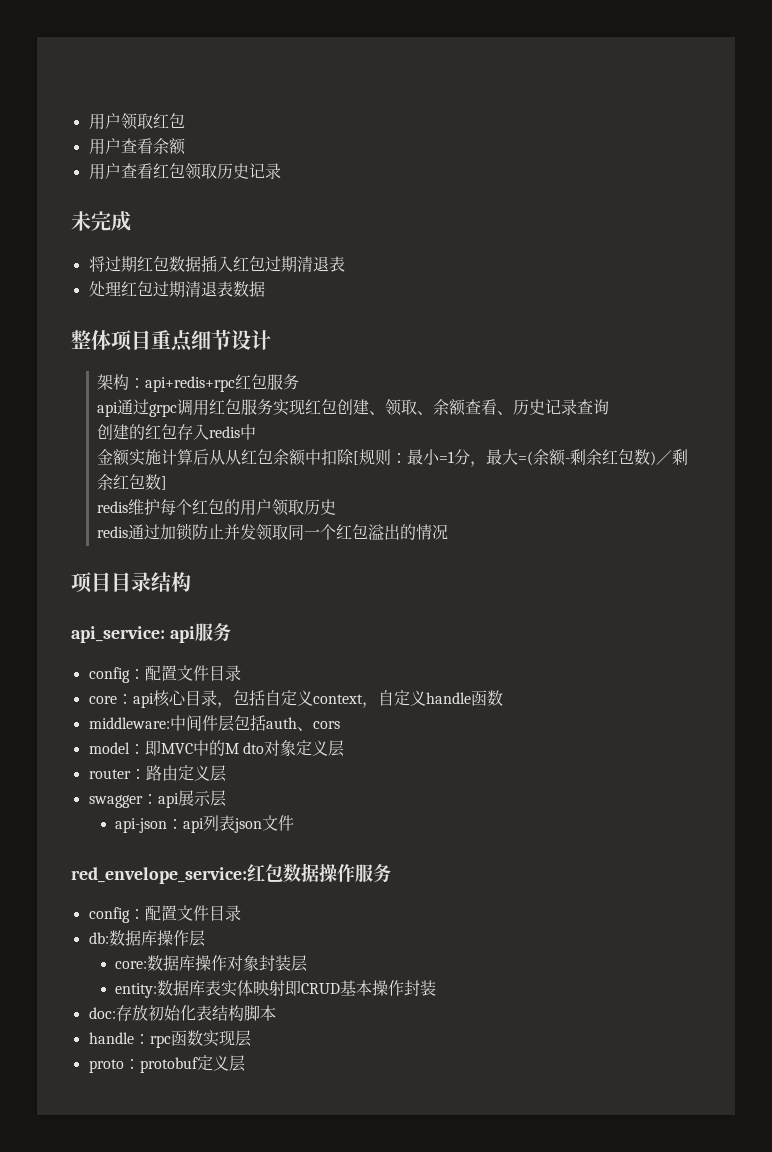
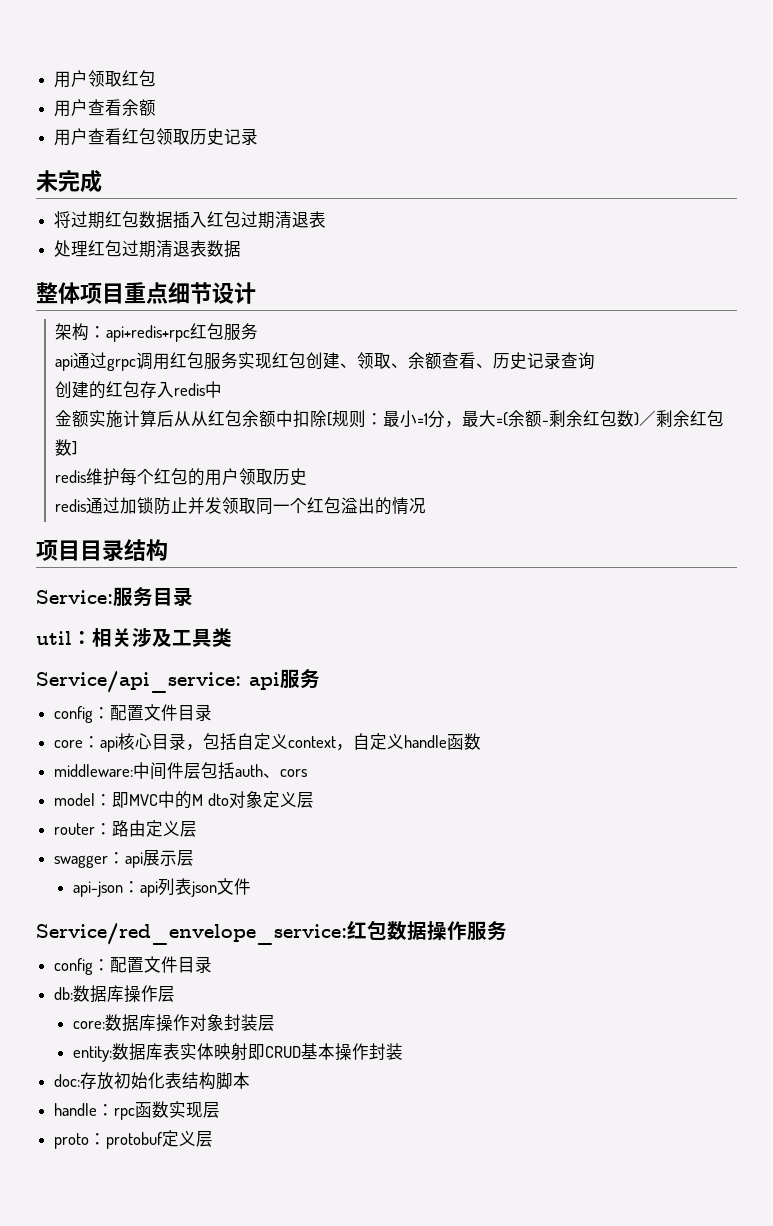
[71,626,165,643] api_service: -> [36,587,193,607] [36,628,232,648] [36,671,241,693] Service:服务目录 // util：相关涉及工具类 // Service/api_service:
[71,867,247,884] red_envelope_service: -> [36,923,347,945] Service/red_envelope_service:

